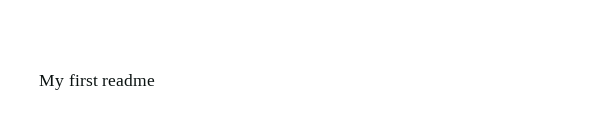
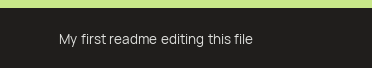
(156, 80) none -> [160,34,254,47] editing this file

